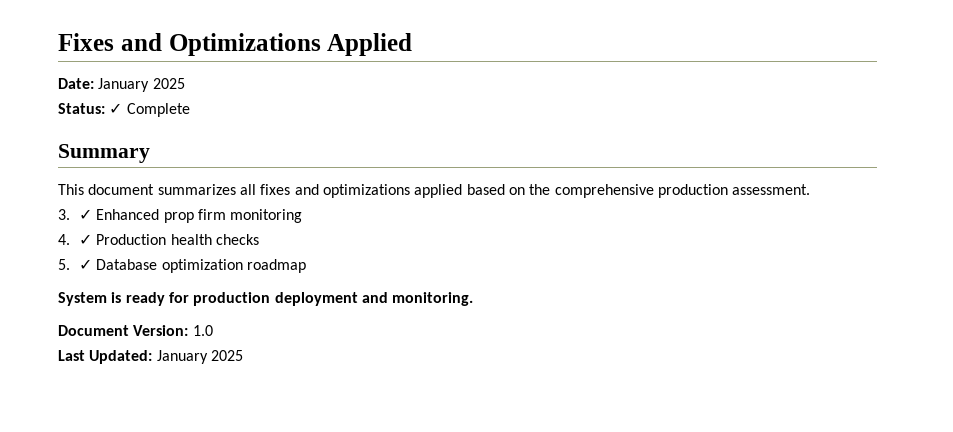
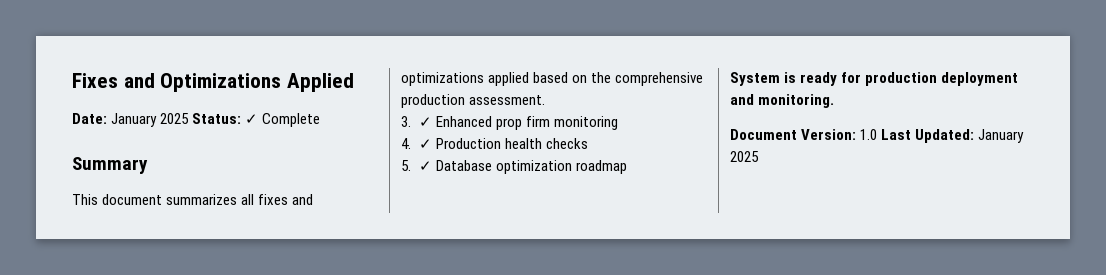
(185, 83) // -> (190, 118) none
(213, 330) // -> (878, 134) none

